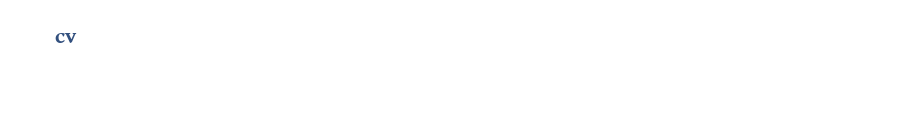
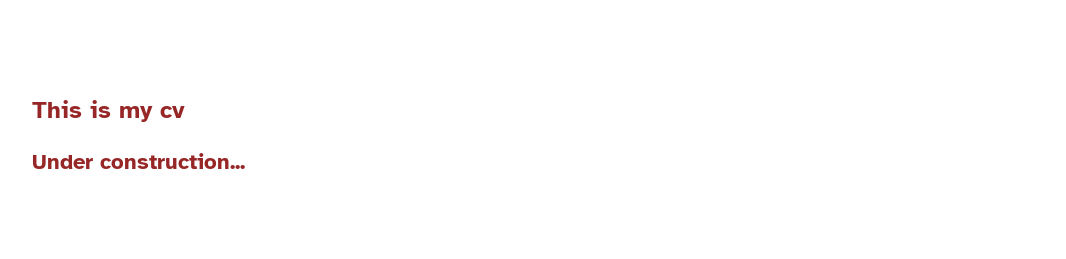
(55, 38) none -> [32,100,153,122] This is my
(77, 38) none -> [32,153,245,169] // Under construction...

